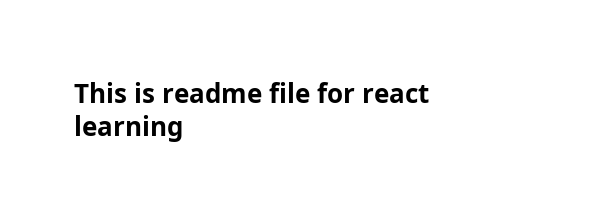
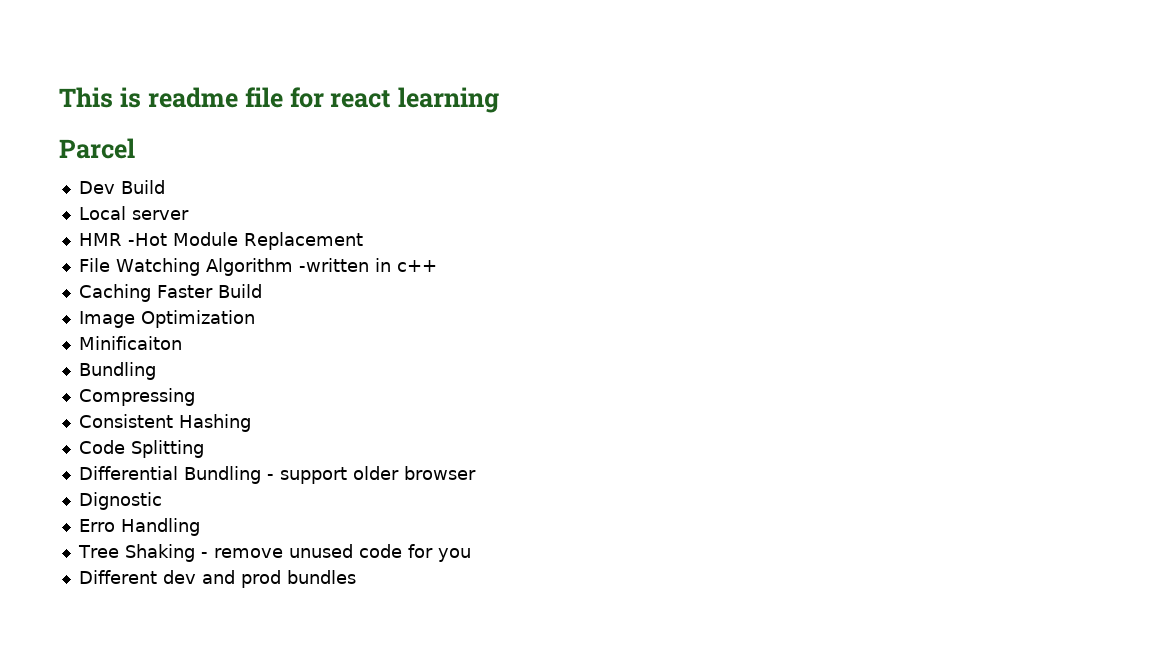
(183, 128) none -> [59,138,135,159] [78,180,165,194] [78,206,189,220] [78,232,363,250] [78,258,437,276] [78,284,262,302] [78,310,255,328] [78,336,182,350] [78,362,156,380] [78,388,195,406] [78,414,251,432] [78,440,204,458] [78,466,476,484] [78,492,162,510] [78,518,200,536] [77,544,471,562] [78,570,356,588] // Parcel // Dev Build // Local server // HMR -Hot Module Replacement // File Watching Algorithm -written in c++ // Caching Faster Build // Image Optimization // Minificaiton // Bundling // Compressing // Consistent Hashing // Code Splitting // Differential Bundling - support older browser // Dignostic // Erro Handling // Tree Shaking - remove unused code for you // Different dev and prod bundles

